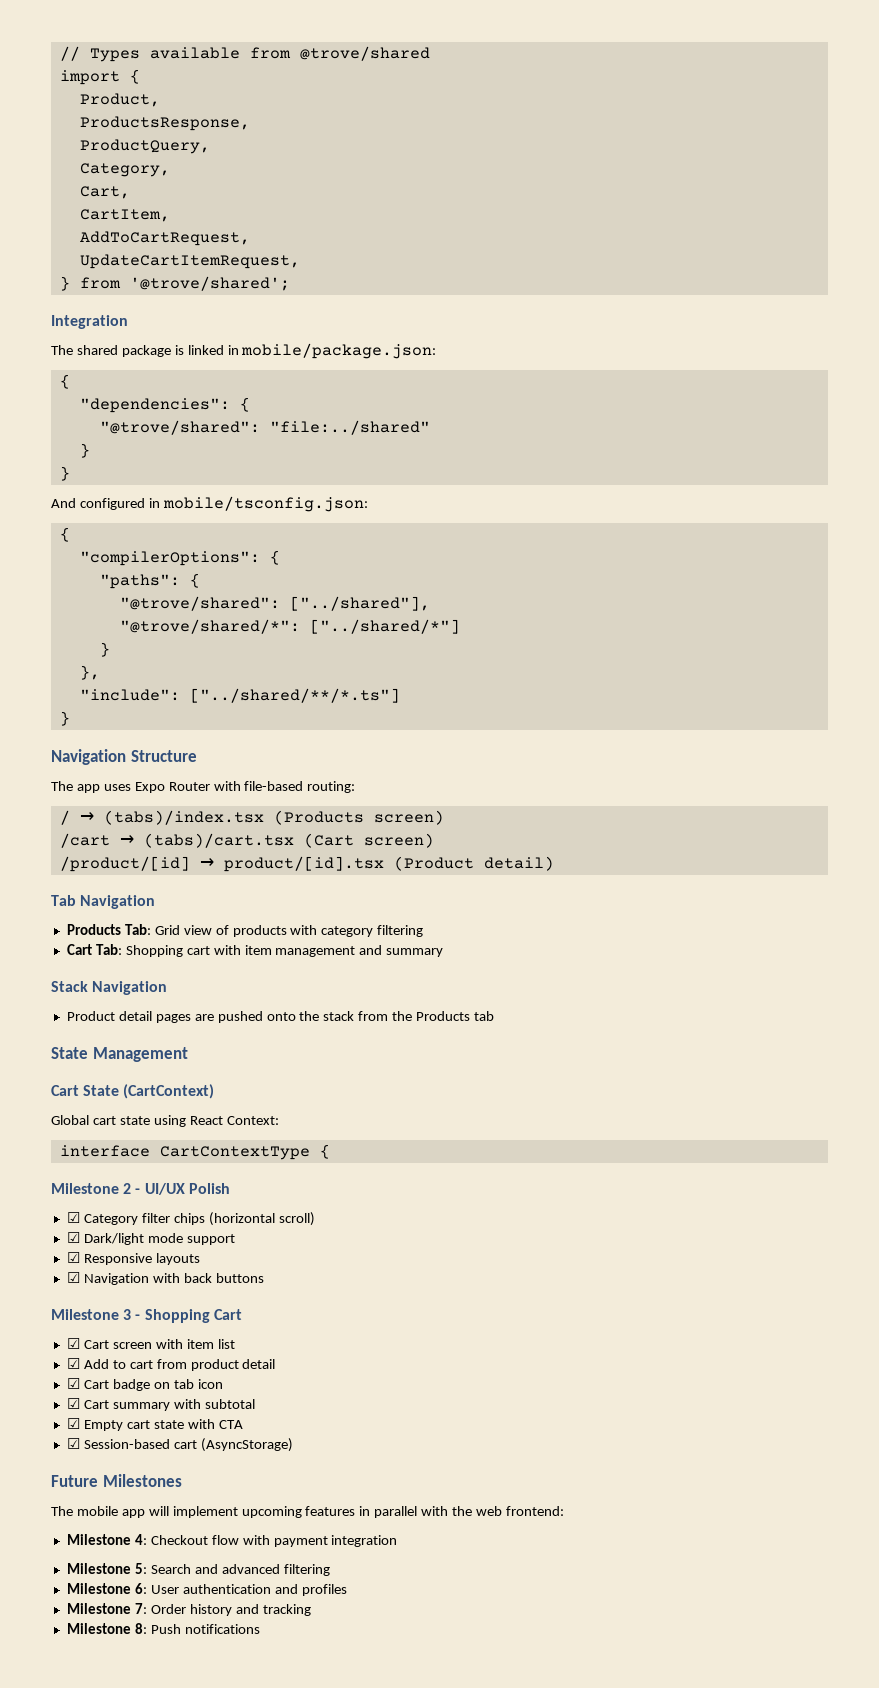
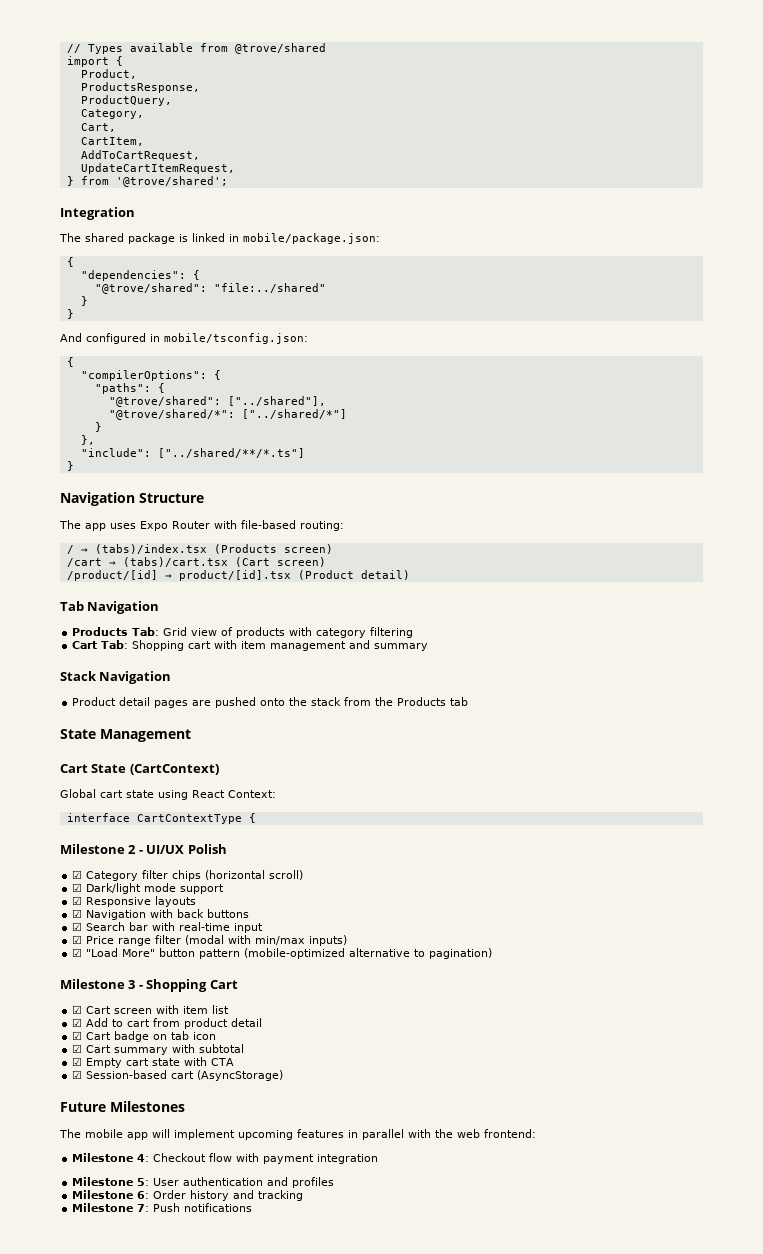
(264, 1278) none -> [72,922,264,933] [72,935,348,946] [72,948,493,959] // ☑ Search bar with real-time input // ☑ Price range filter (modal with min/max inputs) // ☑ "Load More" button pattern (mobile-optimized alternative to pagination)
[150,1564,330,1576] [66,1583,147,1594] Search and advanced filtering // Milestone 6: -> (150, 1182) none
[134,1603,147,1614] 7: -> [137,1191,150,1199] 6:
[134,1623,147,1634] 8: -> [137,1204,150,1212] 7:

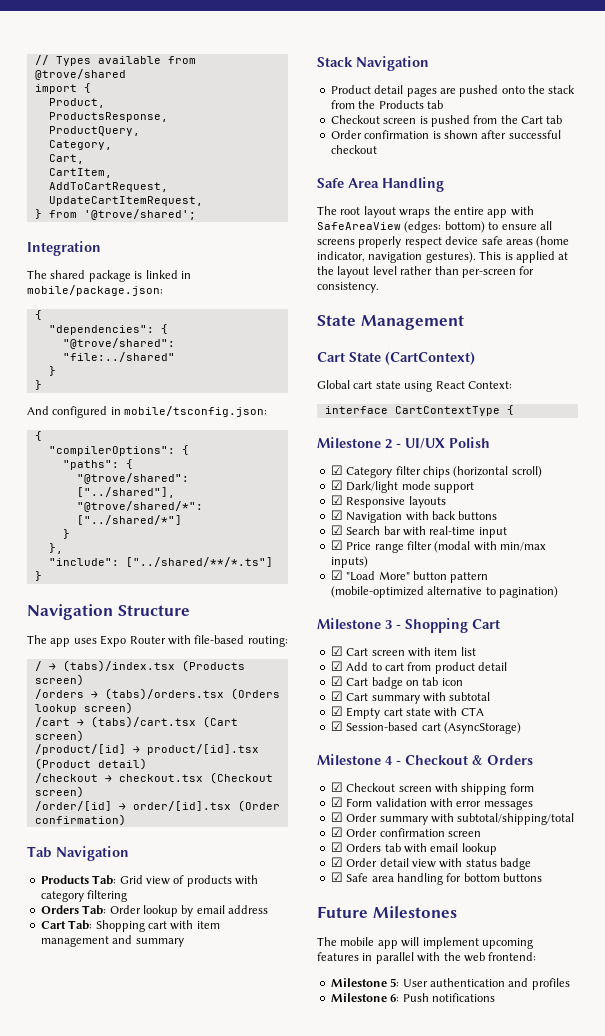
(333, 549) none -> [34,688,280,700] [34,702,133,714] // /orders → (tabs)/orders.tsx (Orders lookup screen)
(410, 575) none -> [34,772,273,784] [34,786,84,798] [34,800,280,812] [34,814,126,826] // /checkout → checkout.tsx (Checkout screen) // /order/[id] → order/[id].tsx (Order confirmation)
(414, 632) none -> [40,905,268,917] // Orders Tab: Order lookup by email address
(469, 701) none -> [330,115,563,127] [330,130,561,140] [330,145,377,154] [317,177,444,192] [317,206,534,218] [317,221,552,233] [317,236,570,248] [317,251,569,263] [317,266,535,278] [317,282,379,293] // Checkout screen is pushed from the Cart tab // Order confirmation is shown after successful checkout // Safe Area Handling // The root layout wraps the entire app with SafeAreaView (edges: bottom) to ensure all screens properly respect device safe areas (home indicator, navigation gestures). This is applied at the layout level rather than per-screen for consistency.
(284, 1075) none -> [317,754,533,765] [330,782,534,795] [330,797,533,810] [330,812,575,825] [330,827,481,837] [330,842,497,855] [330,857,531,870] [330,872,542,885] // Milestone 4 - Checkout & Orders // ☑ Checkout screen with shipping form // ☑ Form validation with error messages // ☑ Order summary with subtotal/shipping/total // ☑ Order confirmation screen // ☑ Orders tab with email lookup // ☑ Order detail view with status badge // ☑ Safe area handling for bottom buttons
[72,1153,379,1164] // Milestone 4: Checkout flow with payment integration -> (537, 956) none
[153,1190,304,1201] [72,1203,150,1212] Order history and tracking // Milestone 7: -> (400, 998) none

